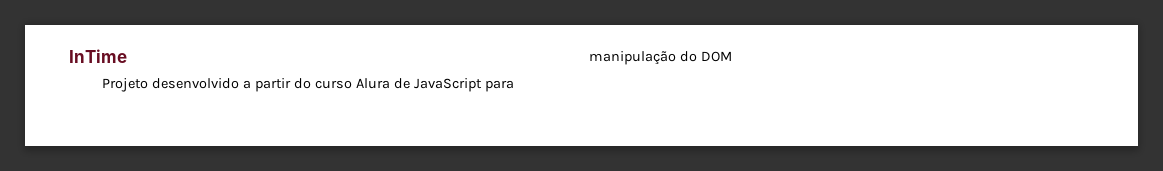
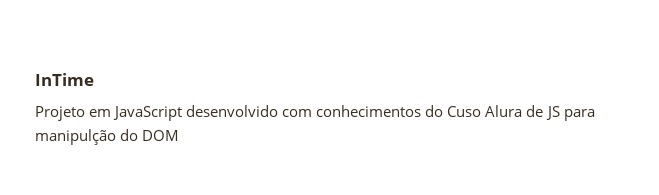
[152,78,514,92] [589,51,676,65] desenvolvido a partir do curso Alura de JavaScript para manipulação -> [89,105,595,121] [35,129,116,145] em JavaScript desenvolvido com conhecimentos do Cuso Alura de JS para manipulção

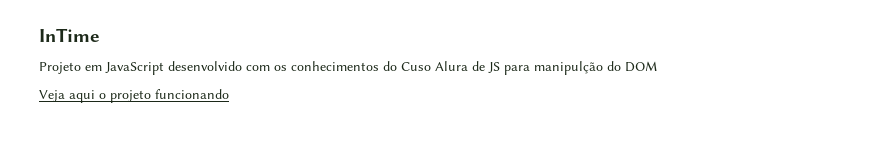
(313, 113) none -> [274,65,287,71] os
(180, 135) none -> [39,89,229,103] // Veja aqui o projeto funcionando

